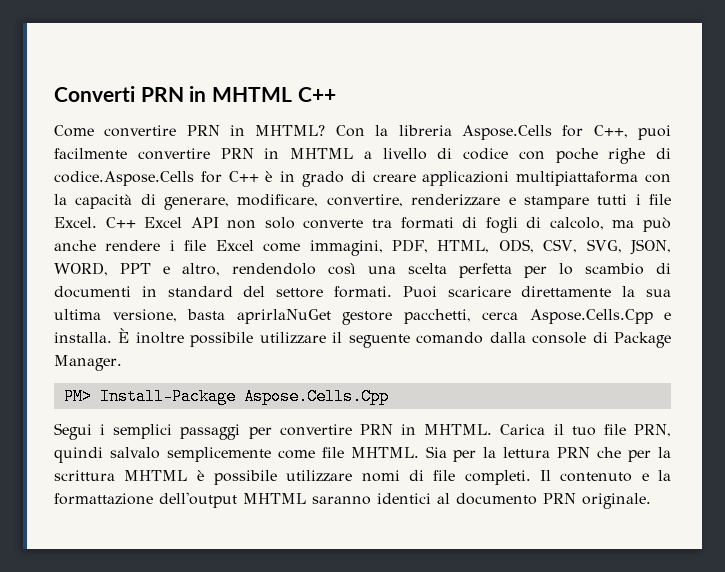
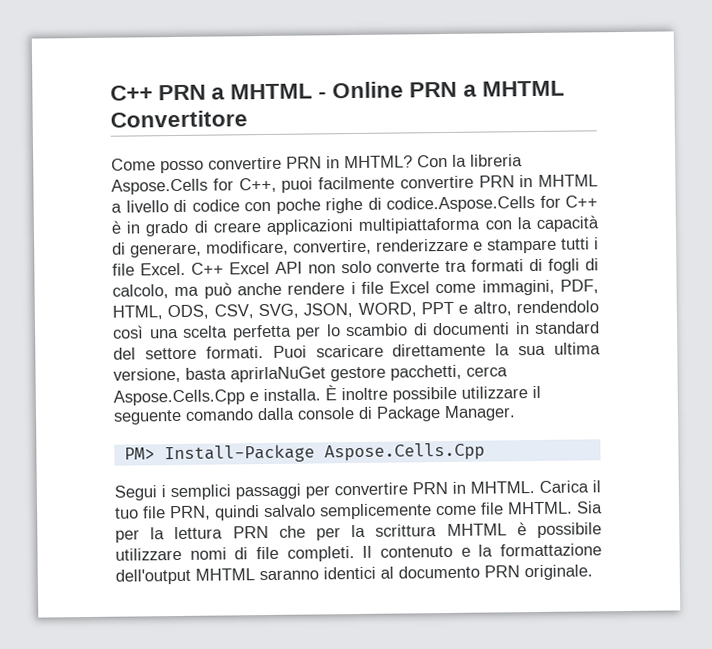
[54,86,336,102] Converti PRN in MHTML C++ -> [110,80,565,101] [110,110,248,128] C++ PRN a MHTML - Online PRN a MHTML Convertitore
(94, 131) none -> [160,160,204,174] posso

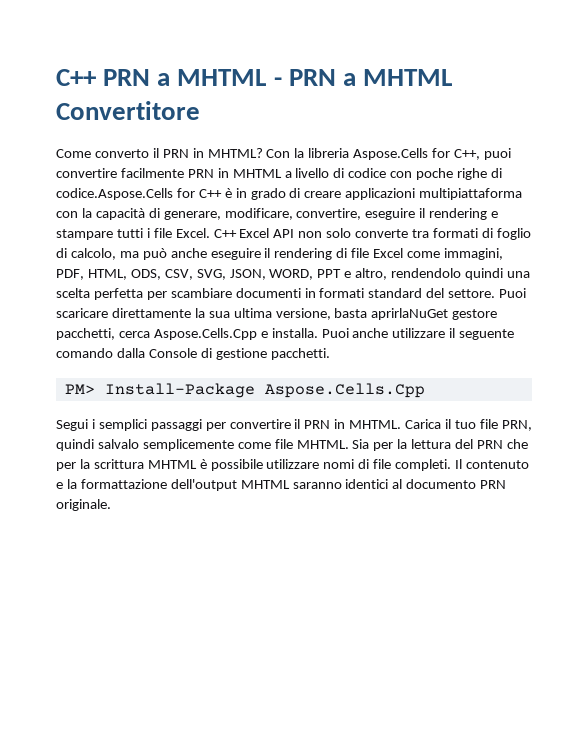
[332,81,405,99] Online -> (282, 81) none
[160,156,282,174] posso convertire -> [94,148,159,158] converto il
[318,175,474,190] facilmente convertire -> [56,168,184,178] convertire facilmente
[376,238,469,252] renderizzare -> [365,208,488,220] eseguire il rendering
[548,258,581,274] fogli -> [496,228,531,240] foglio
[287,282,356,295] rendere i -> [210,248,348,260] eseguire il rendering di
[112,325,144,339] così -> [465,268,504,280] quindi
[325,323,428,337] lo scambio di -> [170,288,232,298] scambiare
(530, 328) none -> [319,288,365,298] formati
[144,346,264,360] settore formati. -> [448,289,496,298] settore.
[325,385,457,403] È inoltre possibile -> [321,328,389,338] Puoi anche
[297,405,516,422] console di Package Manager. -> [148,348,330,360] Console di gestione pacchetti.
(408, 489) none -> [294,419,301,429] il
(224, 533) none -> [455,439,474,449] del

